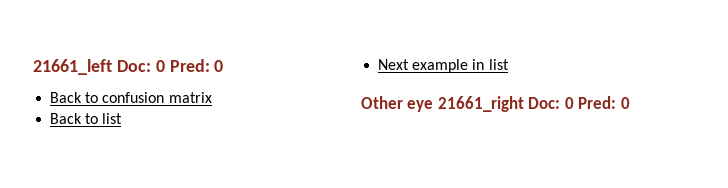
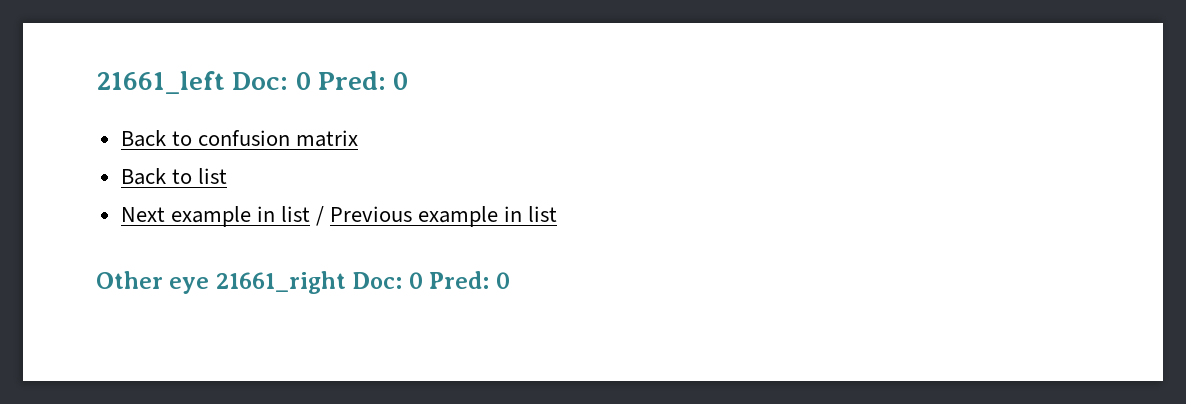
(509, 64) none -> [316,206,558,227] / Previous example in list

